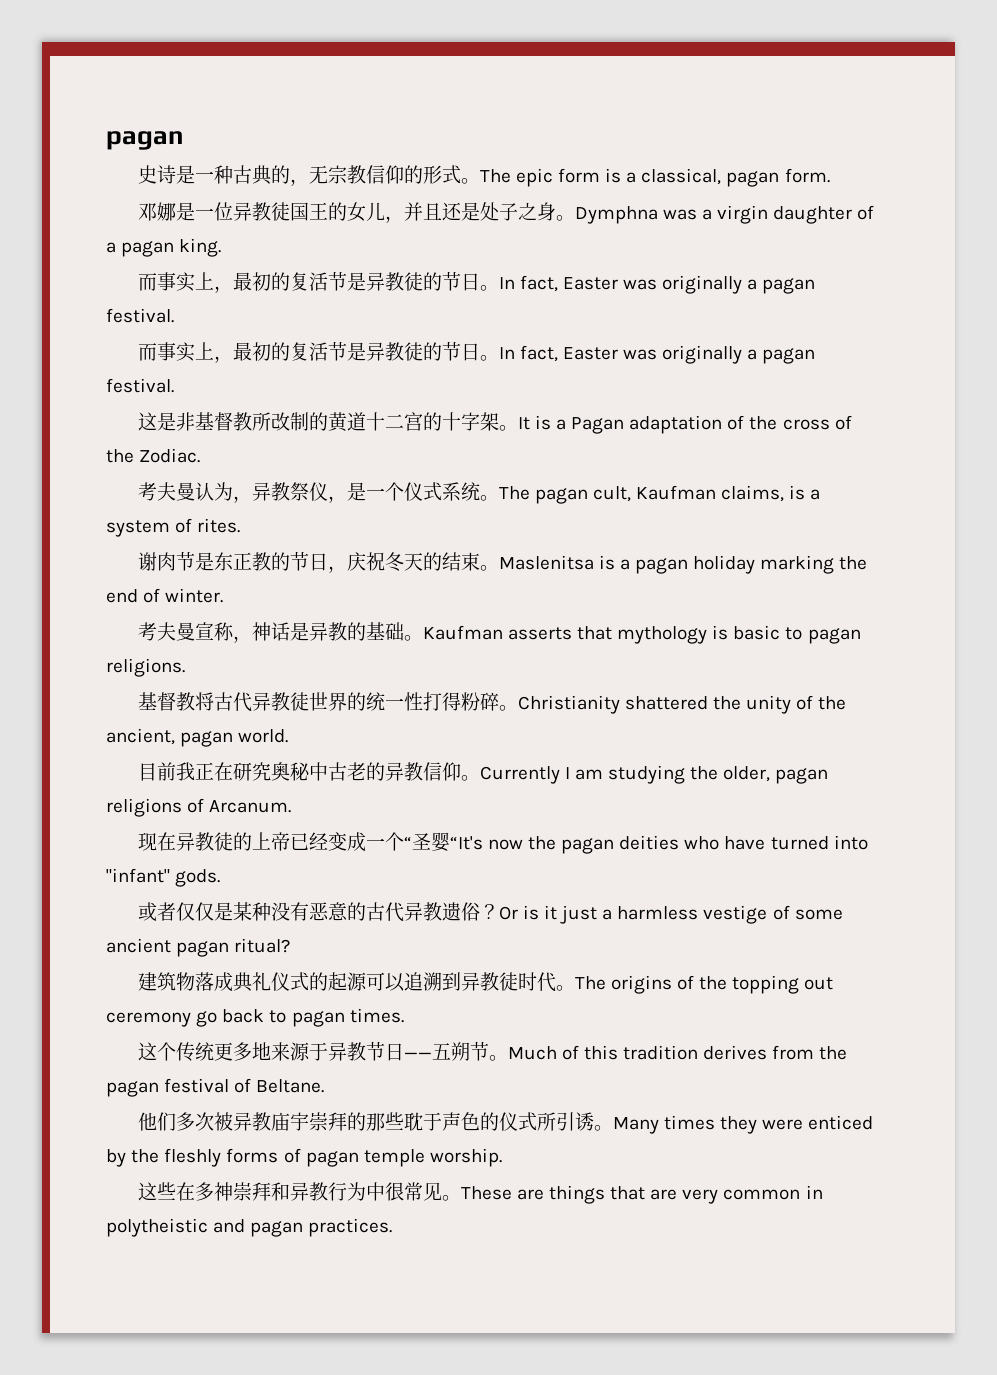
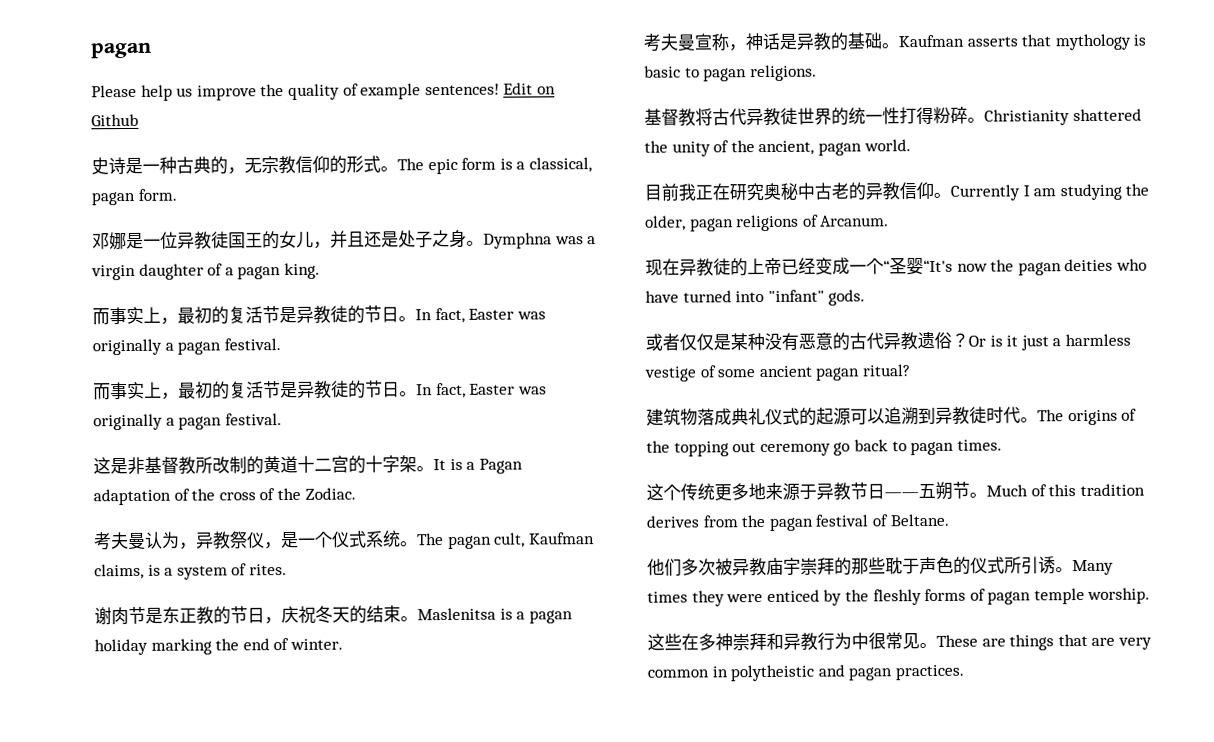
[106,131,183,150] pagan -> [90,42,152,59] [91,82,556,101] [91,113,139,127] pagan // Please help us improve the quality of example sentences! Edit on Github

